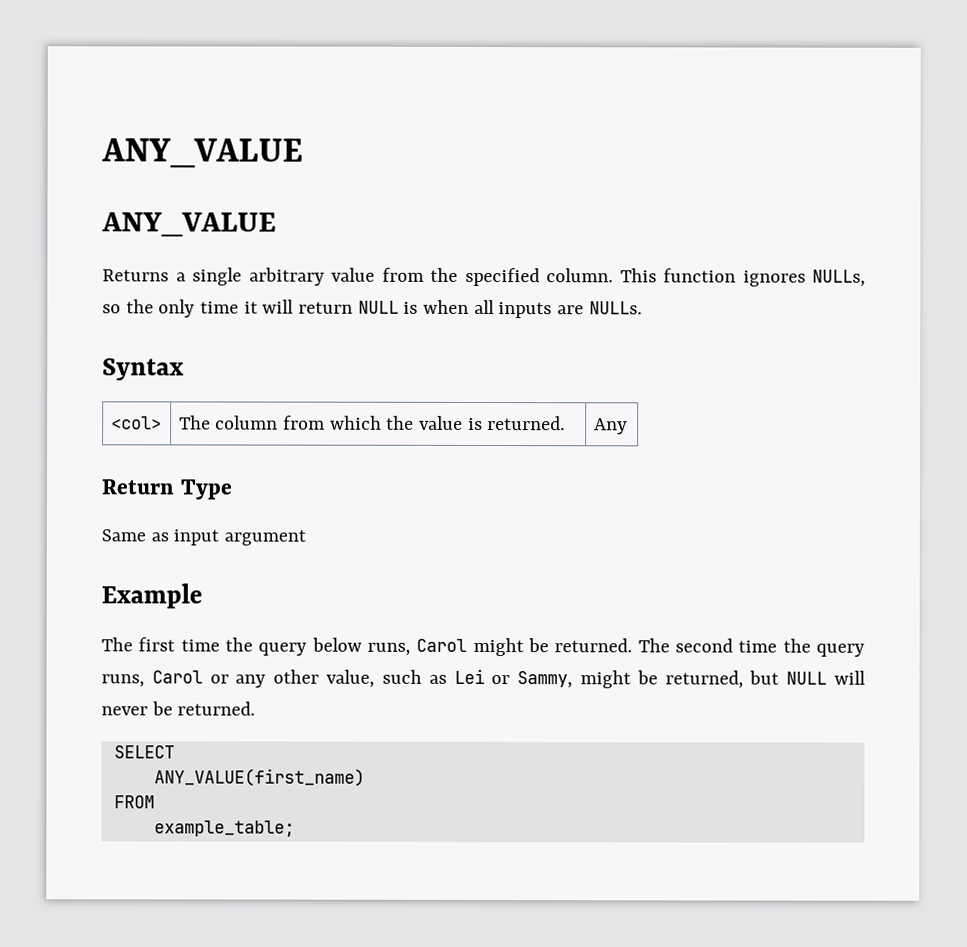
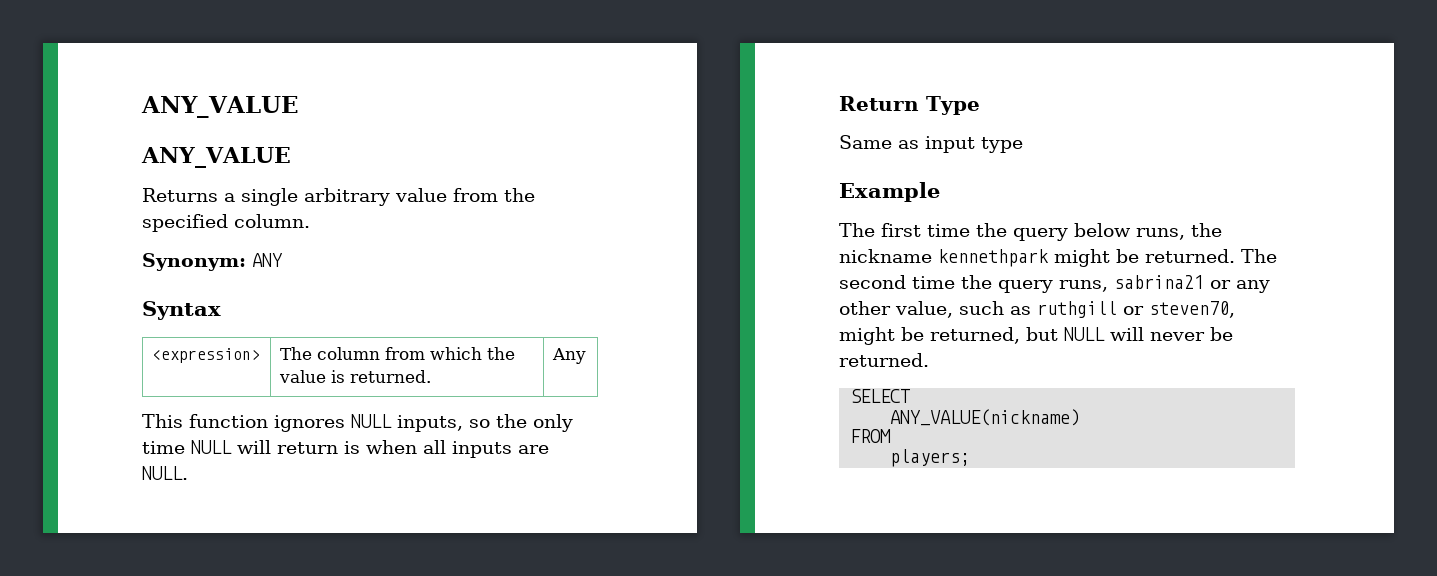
[619,268,866,287] [102,299,642,319] This function ignores NULLs, so the only time it will return NULL is when all inputs are NULLs. -> [142,253,283,271] // Synonym: ANY
[110,416,162,430] <col> -> [151,348,260,363] <expression>
(628, 426) none -> [142,414,573,432] [142,440,549,458] [142,466,188,480] // This function ignores NULL inputs, so the only time NULL will return is when all inputs are NULL.
[224,529,307,546] argument -> [981,137,1023,153] type
[416,638,468,652] Carol -> [1191,223,1222,237] [839,249,1049,267] the nickname kennethpark
[151,670,203,684] Carol -> [1114,275,1204,289] sabrina21
[453,668,574,689] Lei or Sammy, -> [1037,301,1235,318] ruthgill or steven70,
[153,768,365,787] ANY_VALUE(first_name) -> [890,409,1081,426] ANY_VALUE(nickname)
[153,820,295,837] example_table; -> [890,449,971,467] players;

